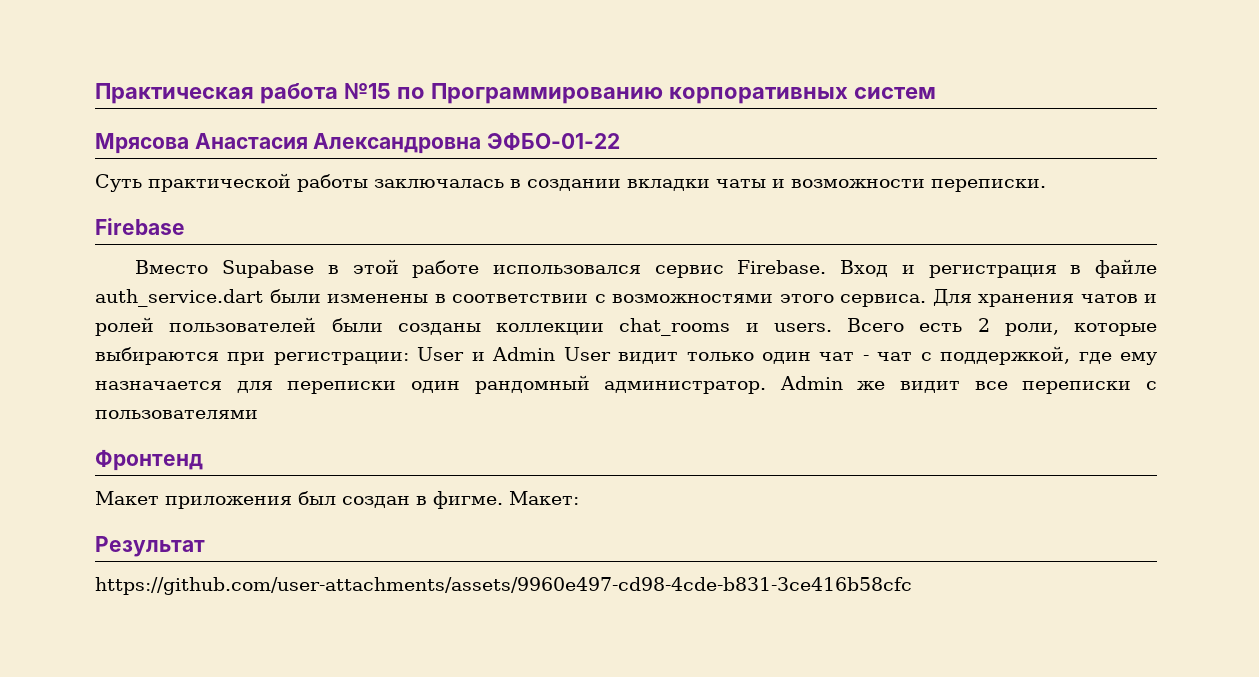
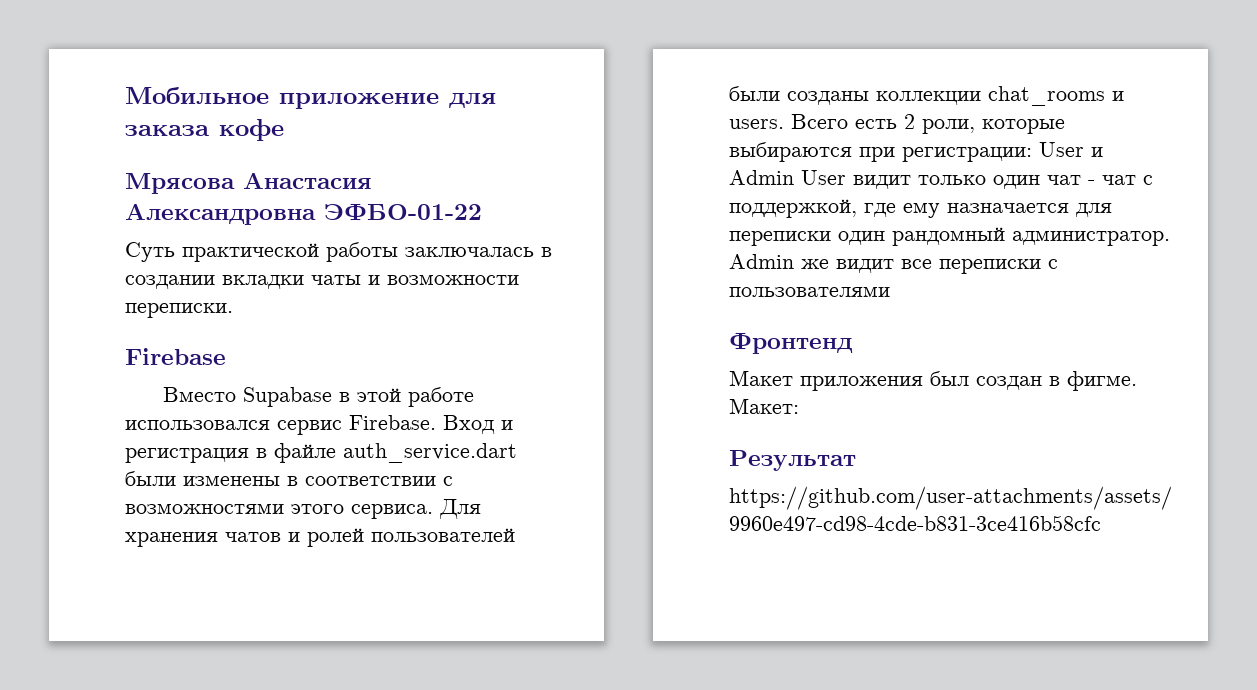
[95,83,936,104] Практическая работа №15 по Программированию корпоративных систем -> [125,87,496,109] [125,119,284,141] Мобильное приложение для заказа кофе

